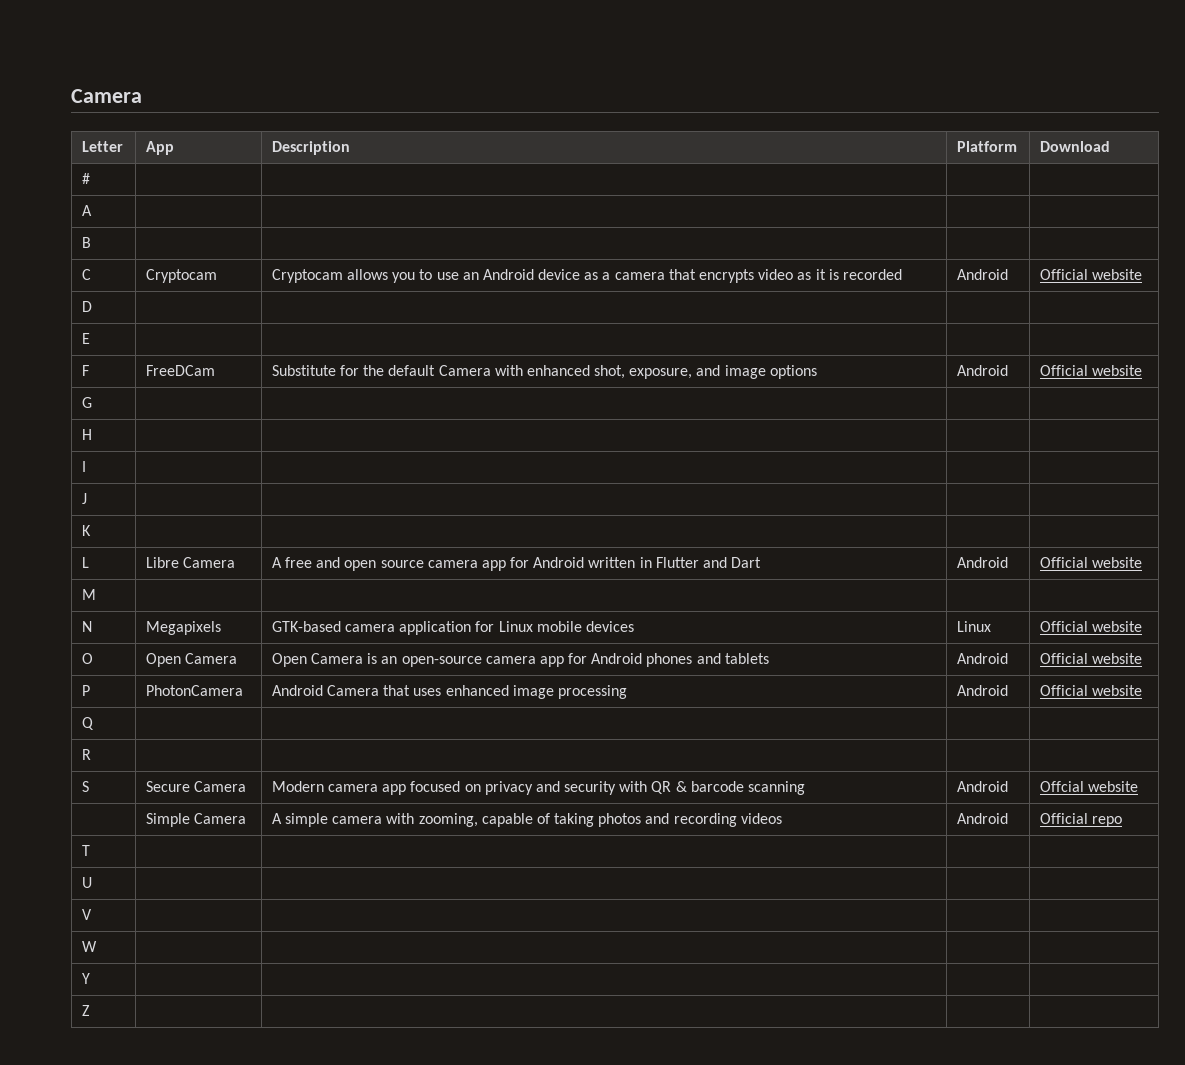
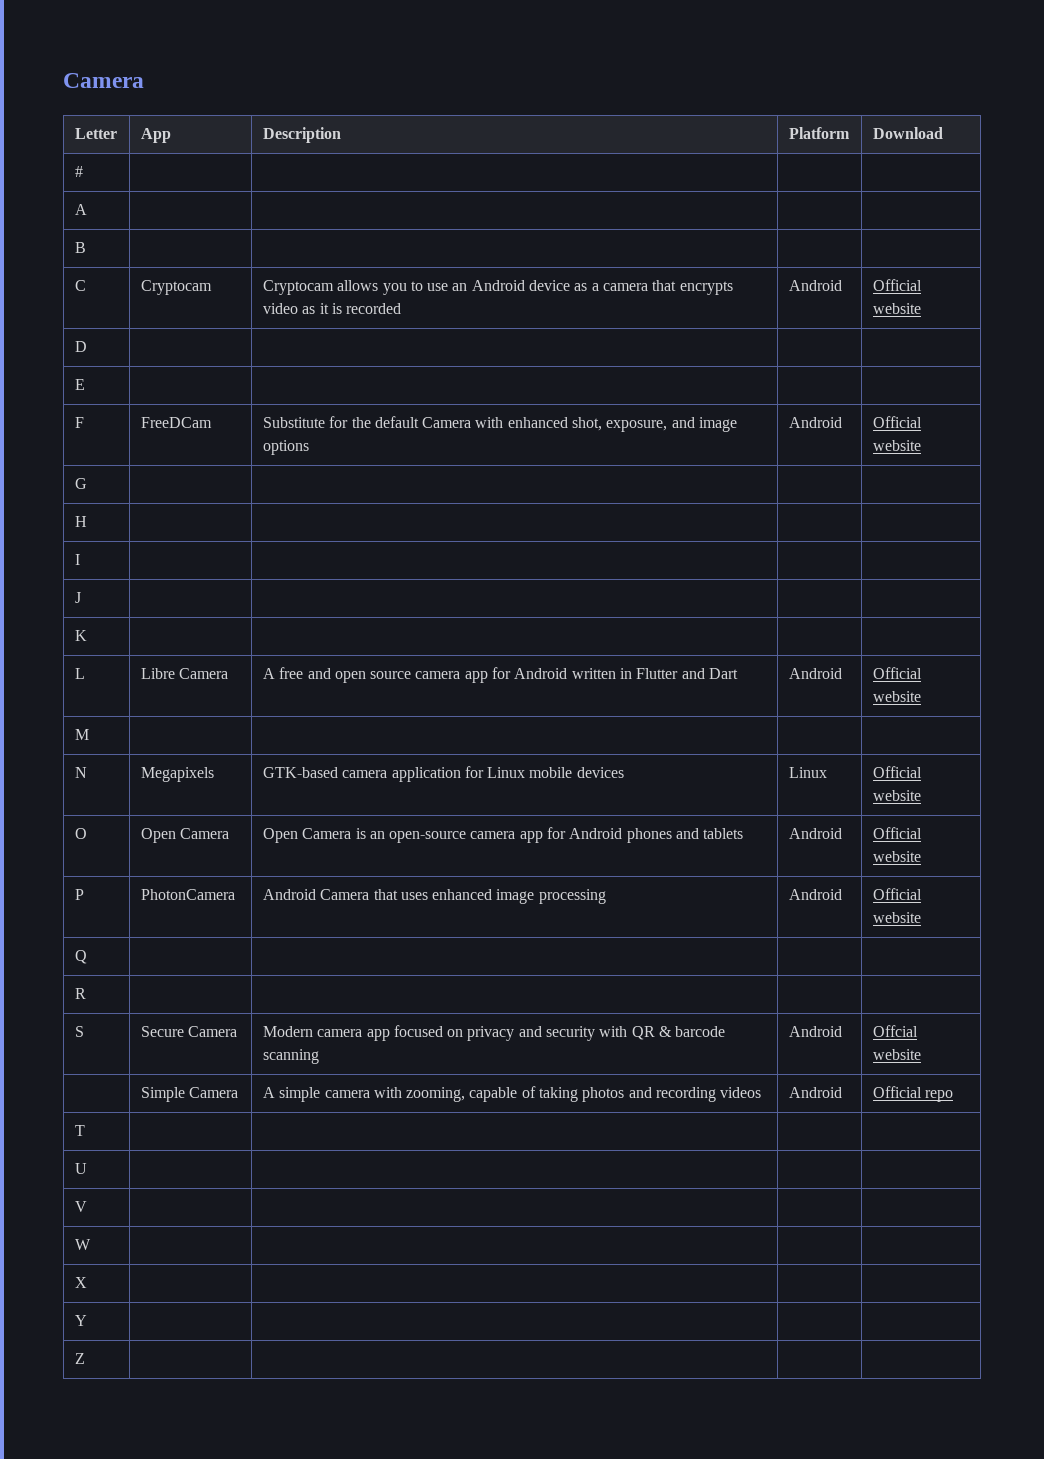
(97, 946) none -> [74,1277,87,1288] // X | | | |

